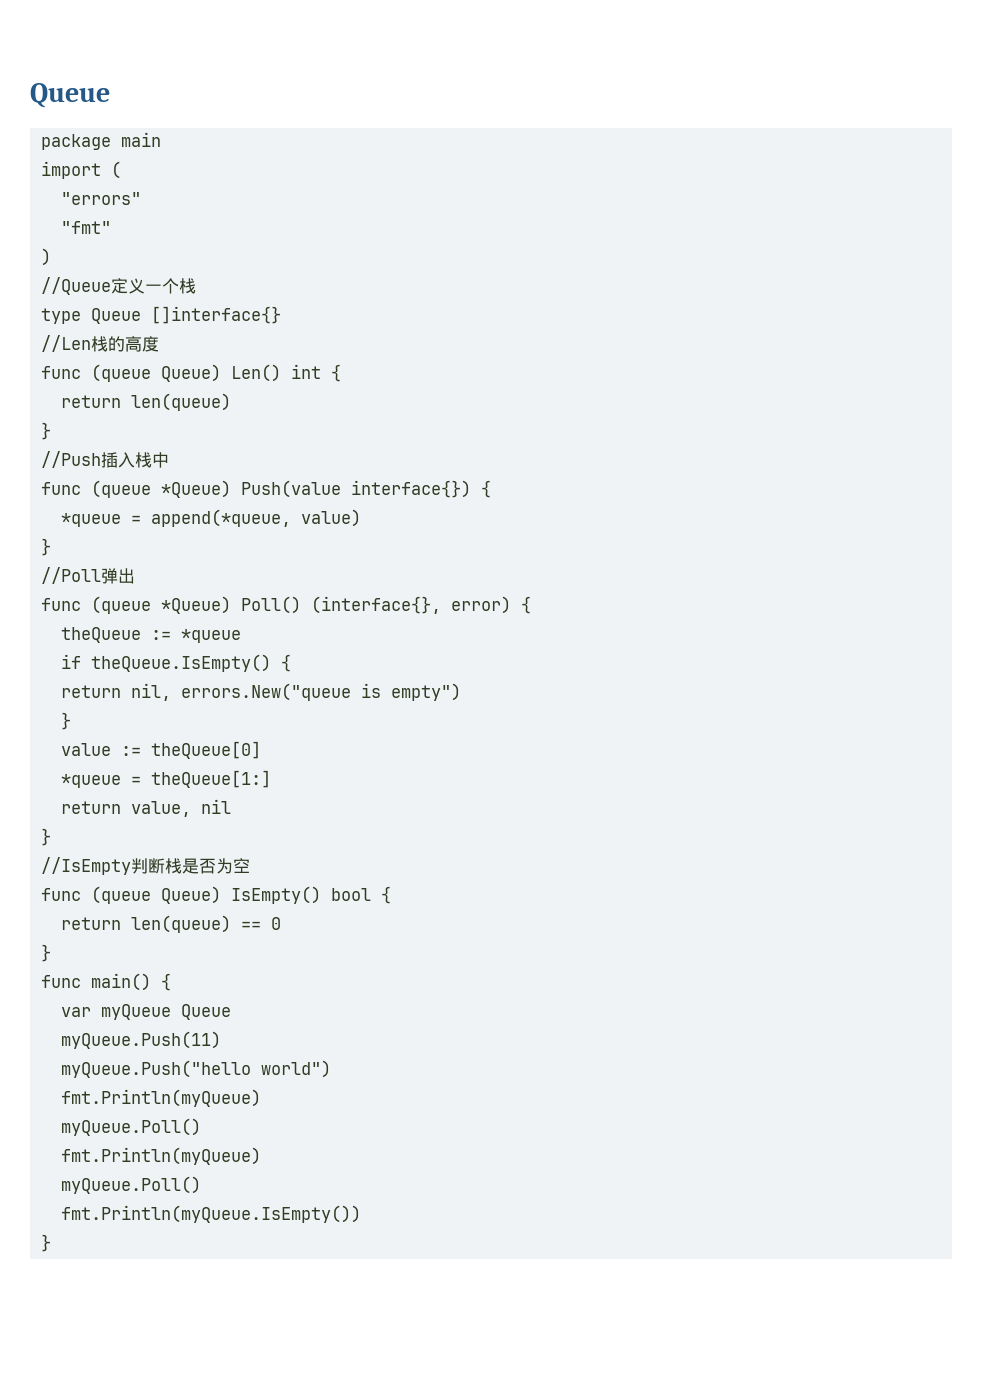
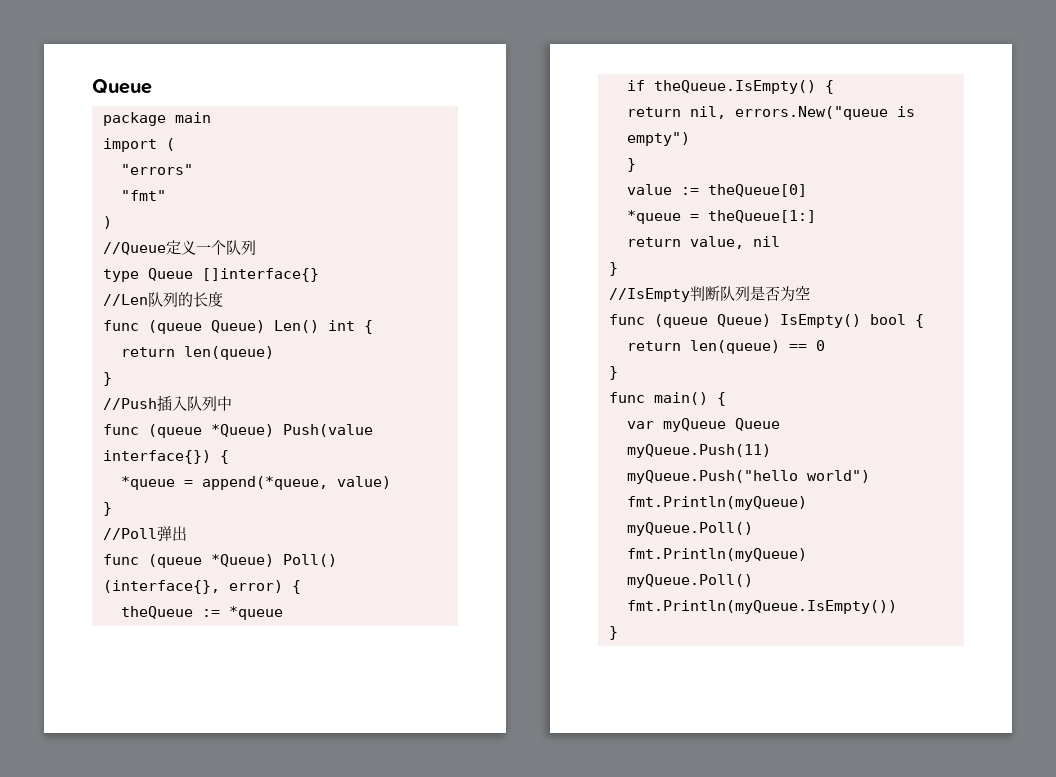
[178,278,196,294] 栈 -> [225,240,256,255] 队列
[90,336,142,352] 栈的高 -> [147,292,208,307] 队列的长
[134,452,152,468] 栈 -> [186,396,217,411] 队列
[164,858,182,874] 栈 -> [719,286,750,301] 队列

